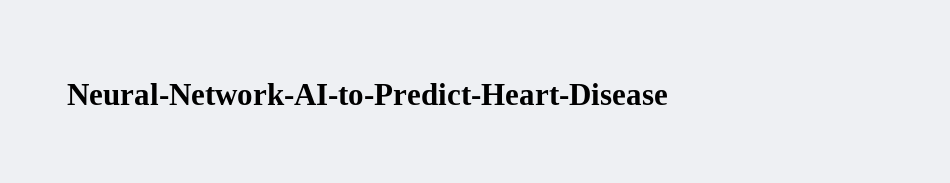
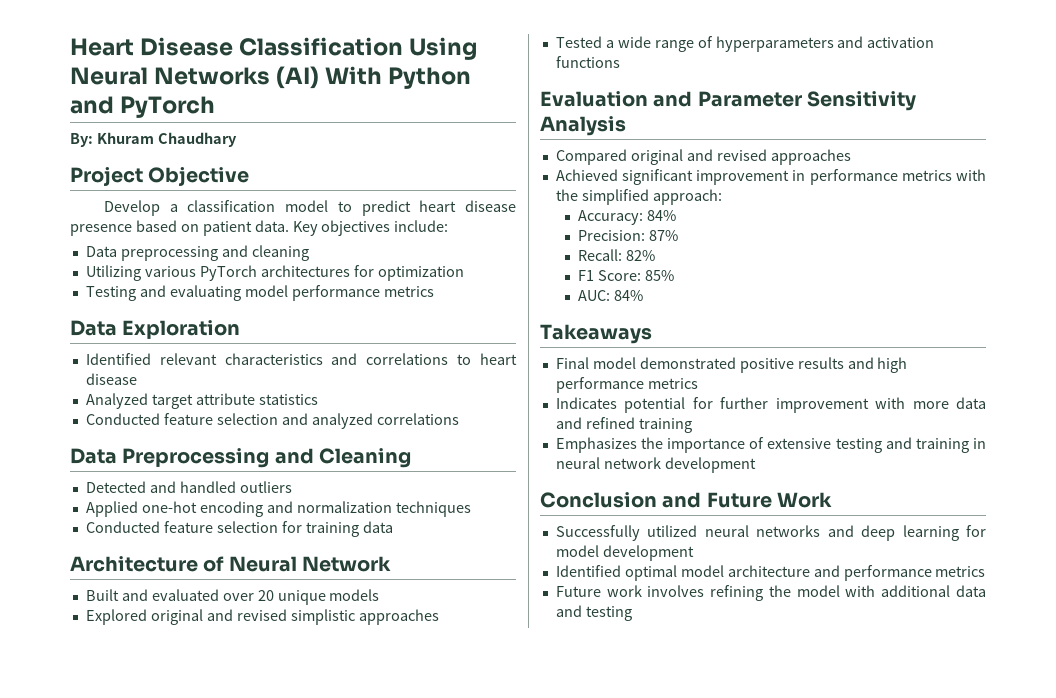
[67,83,668,105] Neural-Network-AI-to-Predict-Heart-Disease -> [70,37,478,60] [70,66,472,89] [70,96,216,118] [70,132,237,147] [70,166,250,186] [104,200,517,216] [70,220,449,236] [85,245,309,261] [85,265,464,281] [85,285,434,301] [70,320,241,339] [85,353,517,365] [85,373,137,385] [85,393,318,409] [85,413,459,429] [70,448,411,468] [85,481,292,493] [85,501,471,517] [85,521,393,537] [70,556,391,572] [85,589,380,605] [85,609,439,625] [555,36,935,52] [555,56,620,68] [540,91,916,111] [540,116,626,136] [555,149,851,165] [555,169,986,185] [555,189,722,205] [578,210,677,225] [578,230,679,241] [578,249,656,261] [578,270,675,281] [578,290,644,301] [540,324,652,344] [555,357,908,373] [555,377,698,393] [555,397,987,413] [555,417,692,433] [555,437,987,453] [555,457,756,473] [540,492,832,508] [555,525,987,541] [555,545,694,561] [555,565,986,581] [555,585,987,601] [555,605,632,621] Heart Disease Classification Using Neural Networks (AI) With Python and PyTorch // By: Khuram Chaudhary // Project Objective // Develop a classification model to predict heart disease presence based on patient data. Key objectives include: // Data preprocessing and cleaning // Utilizing various PyTorch architectures for optimization // Testing and evaluating model performance metrics // Data Exploration // Identified relevant characteristics and correlations to heart disease // Analyzed target attribute statistics // Conducted feature selection and analyzed correlations // Data Preprocessing and Cleaning // Detected and handled outliers // Applied one-hot encoding and normalization techniques // Conducted feature selection for training data // Architecture of Neural Network // Built and evaluated over 20 unique models // Explored original and revised simplistic approaches // Tested a wide range of hyperparameters and activation functions // Evaluation and Parameter Sensitivity Analysis // Compared original and revised approaches // Achieved significant improvement in performance metrics with the simplified approach: // Accuracy: 84% // Precision: 87% // Recall: 82% // F1 Score: 85% // AUC: 84% // Takeaways // Final model demonstrated positive results and high performance metrics // Indicates potential for further improvement with more data and refined training // Emphasizes the importance of extensive testing and training in neural network development // Conclusion and Future Work // Successfully utilized neural networks and deep learning for model development // Identified optimal model architecture and performance metrics // Future work involves refining the model with additional data and testing

